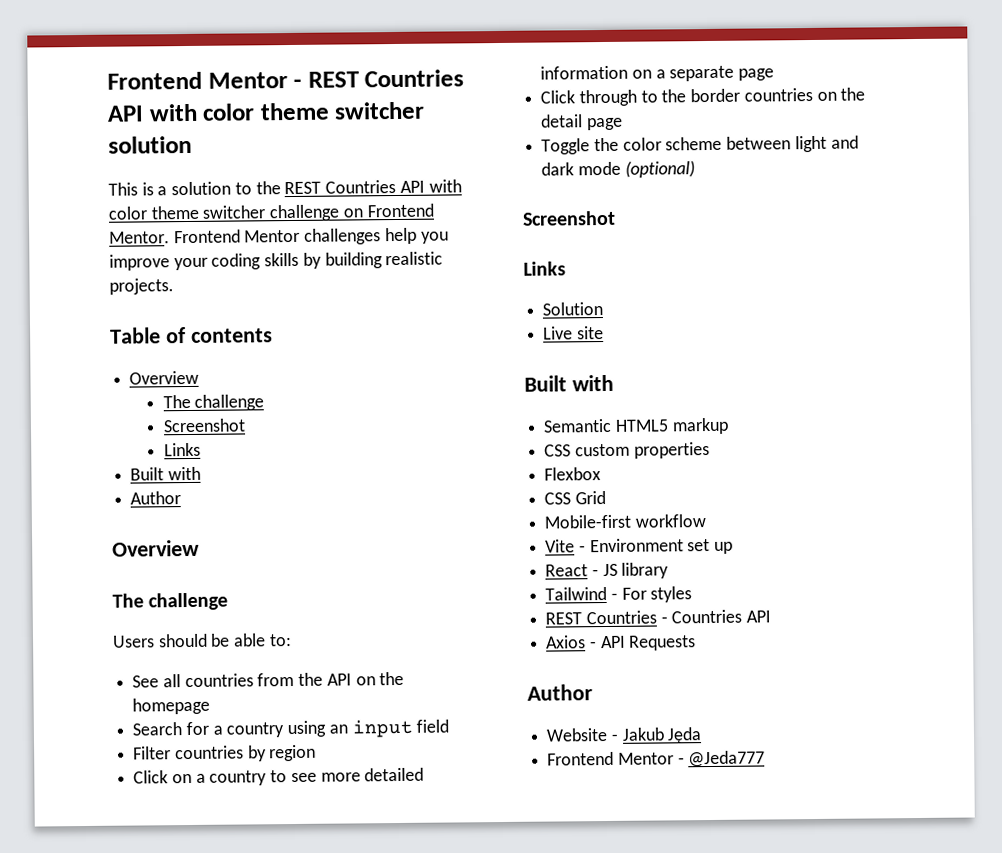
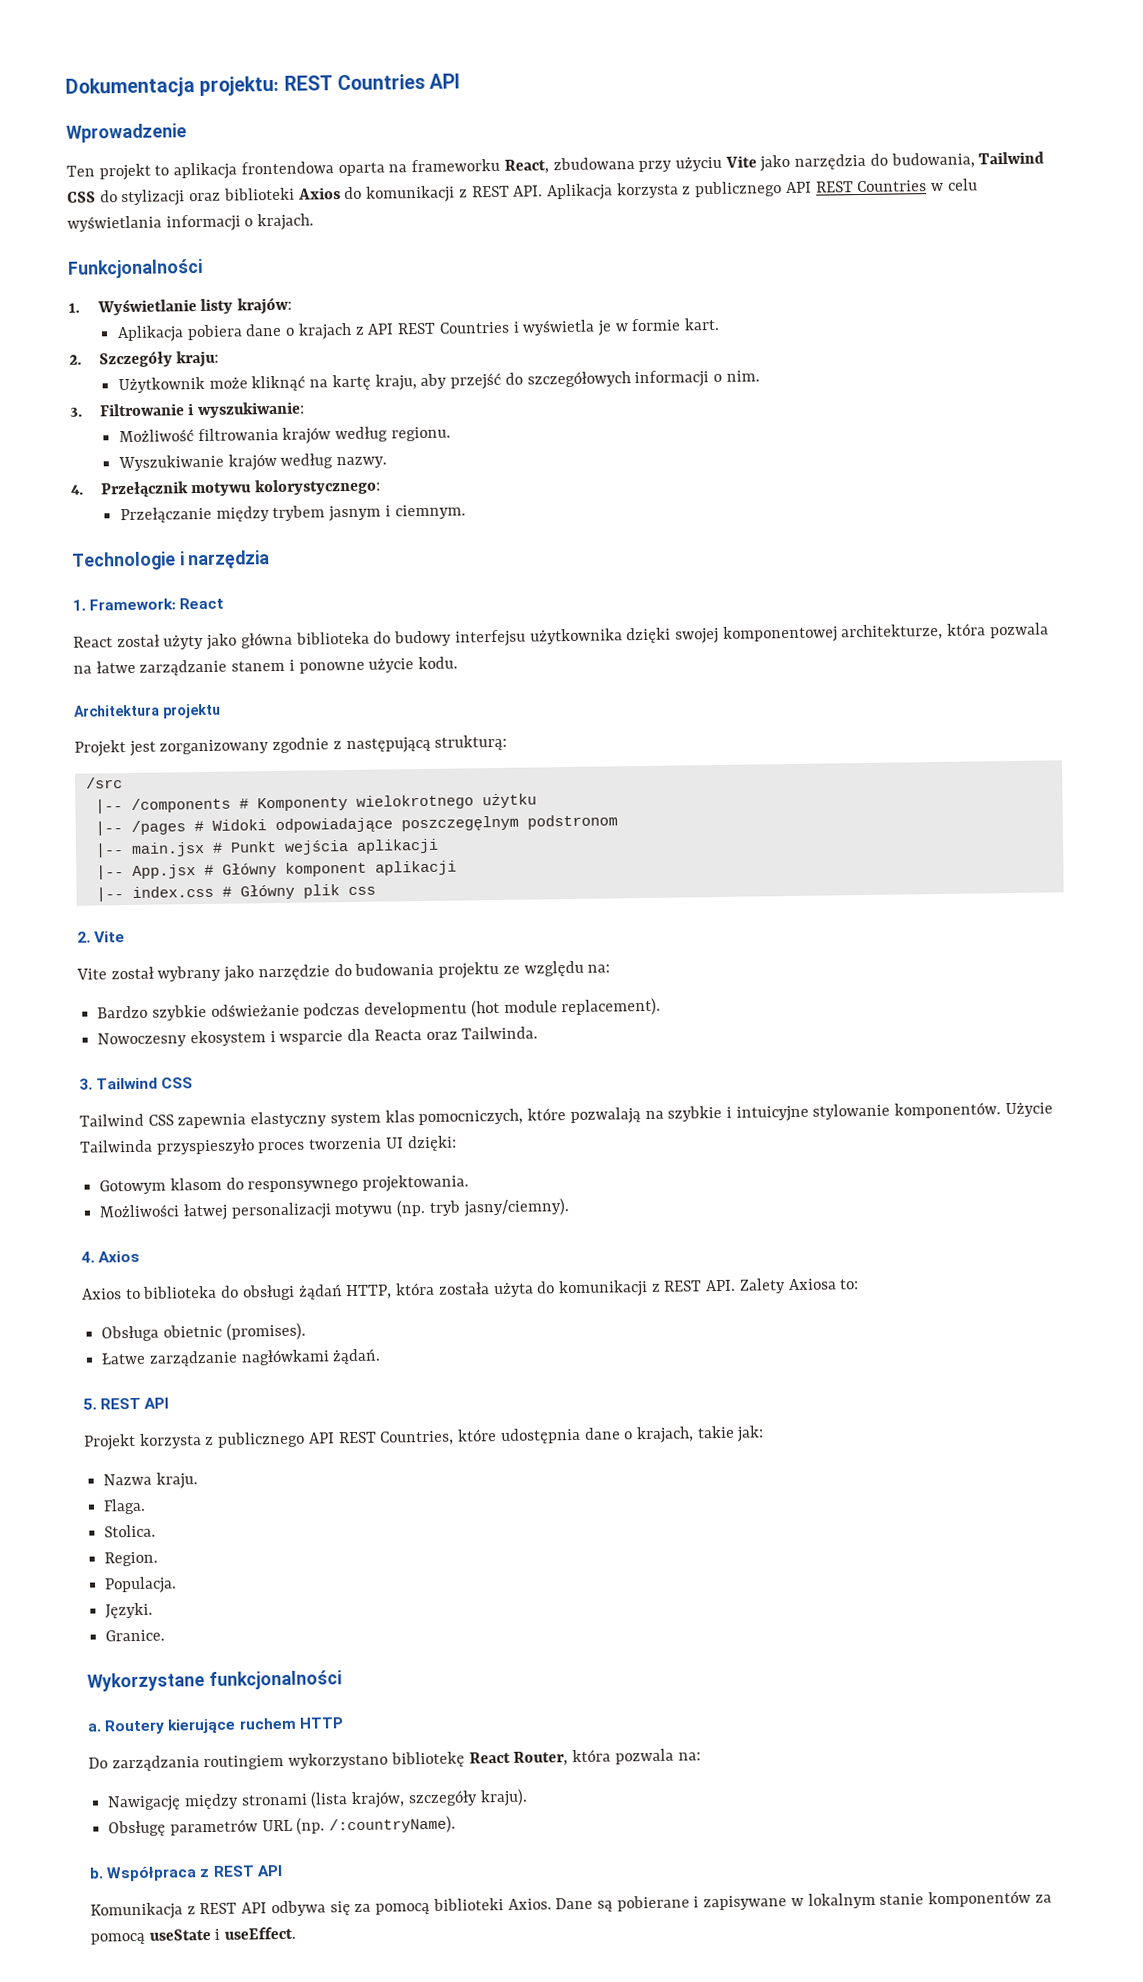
[107,69,465,90] [107,101,426,122] [108,135,192,154] [108,179,462,196] [108,203,434,222] [109,227,449,245] [109,251,444,271] [109,278,174,295] [110,327,273,344] [129,370,200,385] [162,394,265,411] [162,418,246,433] [163,442,201,457] [130,466,201,481] [130,491,182,505] [112,539,200,557] [112,592,229,611] [112,633,292,648] [132,671,405,688] [132,697,211,715] [132,719,450,738] [133,744,317,762] [133,767,425,786] [540,65,775,82] [540,87,866,107] [541,114,623,131] [541,135,859,155] [541,160,695,178] [522,210,616,226] [523,261,566,276] [542,302,604,316] [543,326,604,340] [524,374,614,392] [543,417,729,435] [544,442,710,459] [544,467,602,481] [544,490,606,505] [544,514,706,529] [545,538,734,554] [545,562,670,579] [545,586,693,603] [545,609,772,625] [546,635,697,651] [527,684,593,701] [546,727,703,744] [547,750,766,768] Frontend Mentor - REST Countries API with color theme switcher solution // This is a solution to the REST Countries API with color theme switcher challenge on Frontend Mentor. Frontend Mentor challenges help you improve your coding skills by building realistic projects. // Table of contents // Overview // The challenge // Screenshot // Links // Built with // Author // Overview // The challenge // Users should be able to: // See all countries from the API on the homepage // Search for a country using an input field // Filter countries by region // Click on a country to see more detailed information on a separate page // Click through to the border countries on the detail page // Toggle the color scheme between light and dark mode (optional) // Screenshot // Links // Solution // Live site // Built with // Semantic HTML5 markup // CSS custom properties // Flexbox // CSS Grid // Mobile-first workflow // Vite - Environment set up // React - JS library // Tailwind - For styles // REST Countries - Countries API // Axios - API Requests // Author // Website - Jakub Jęda // Frontend Mentor - @Jeda777 -> [65,73,461,98] [66,123,187,143] [66,151,1045,181] [67,178,978,207] [67,213,315,232] [68,258,203,279] [68,296,293,316] [116,317,721,343] [69,350,220,368] [117,370,760,394] [70,401,306,419] [118,426,451,444] [117,453,388,472] [71,478,382,498] [119,504,466,524] [71,550,271,571] [72,597,225,611] [73,622,1049,650] [73,656,459,676] [74,703,221,719] [74,734,508,757] [85,777,123,789] [94,793,537,814] [94,814,618,836] [94,838,439,858] [95,860,457,880] [95,884,376,902] [77,931,126,943] [76,960,611,982] [97,997,662,1021] [97,1026,539,1048] [79,1077,194,1090] [79,1102,1053,1129] [79,1135,457,1155] [99,1174,470,1195] [99,1198,570,1221] [81,1250,141,1263] [82,1278,860,1301] [101,1322,306,1342] [101,1348,382,1367] [83,1397,170,1410] [83,1425,765,1451] [103,1472,198,1489] [103,1498,147,1515] [104,1524,157,1538] [104,1551,159,1567] [104,1576,178,1594] [105,1602,154,1619] [105,1629,166,1642] [87,1670,342,1692] [87,1717,344,1735] [88,1748,701,1772] [107,1788,528,1812] [108,1815,457,1837] [89,1865,283,1882] [90,1890,1052,1920] [90,1926,297,1945] Dokumentacja projektu: REST Countries API // Wprowadzenie // Ten projekt to aplikacja frontendowa oparta na frameworku React, zbudowana przy użyciu Vite jako narzędzia do budowania, Tailwind CSS do stylizacji oraz biblioteki Axios do komunikacji z REST API. Aplikacja korzysta z publicznego API REST Countries w celu wyświetlania informacji o krajach. // Funkcjonalności // 1. Wyświetlanie listy krajów: // Aplikacja pobiera dane o krajach z API REST Countries i wyświetla je w formie kart. // 2. Szczegóły kraju: // Użytkownik może kliknąć na kartę kraju, aby przejść do szczegółowych informacji o nim. // 3. Filtrowanie i wyszukiwanie: // Możliwość filtrowania krajów według regionu. // Wyszukiwanie krajów według nazwy. // 4. Przełącznik motywu kolorystycznego: // Przełączanie między trybem jasnym i ciemnym. // Technologie i narzędzia // 1. Framework: React // React został użyty jako główna biblioteka do budowy interfejsu użytkownika dzięki swojej komponentowej architekturze, która pozwala na łatwe zarządzanie stanem i ponowne użycie kodu. // Architektura projektu // Projekt jest zorganizowany zgodnie z następującą strukturą: // /src // |-- /components # Komponenty wielokrotnego użytku // |-- /pages # Widoki odpowiadające poszczegęlnym podstronom // |-- main.jsx # Punkt wejścia aplikacji // |-- App.jsx # Główny komponent aplikacji // |-- index.css # Główny plik css // 2. Vite // Vite został wybrany jako narzędzie do budowania projektu ze względu na: // Bardzo szybkie odświeżanie podczas developmentu (hot module replacement). // Nowoczesny ekosystem i wsparcie dla Reacta oraz Tailwinda. // 3. Tailwind CSS // Tailwind CSS zapewnia elastyczny system klas pomocniczych, które pozwalają na szybkie i intuicyjne stylowanie komponentów. Użycie Tailwinda przyspieszyło proces tworzenia UI dzięki: // Gotowym klasom do responsywnego projektowania. // Możliwości łatwej personalizacji motywu (np. tryb jasny/ciemny). // 4. Axios // Axios to biblioteka do obsługi żądań HTTP, która została użyta do komunikacji z REST API. Zalety Axiosa to: // Obsługa obietnic (promises). // Łatwe zarządzanie nagłówkami żądań. // 5. REST API // Projekt korzysta z publicznego API REST Countries, które udostępnia dane o krajach, takie jak: // Nazwa kraju. // Flaga. // Stolica. // Region. // Populacja. // Języki. // Granice. // Wykorzystane funkcjonalności // a. Routery kierujące ruchem HTTP // Do zarządzania routingiem wykorzystano bibliotekę React Router, która pozwala na: // Nawigację między stronami (lista krajów, szczegóły kraju). // Obsługę parametrów URL (np. /:countryName). // b. Współpraca z REST API // Komunikacja z REST API odbywa się za pomocą biblioteki Axios. Dane są pobierane i zapisywane w lokalnym stanie komponentów za pomocą useState i useEffect.

